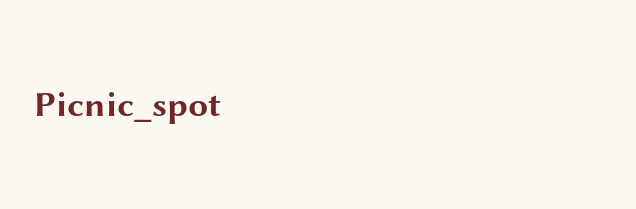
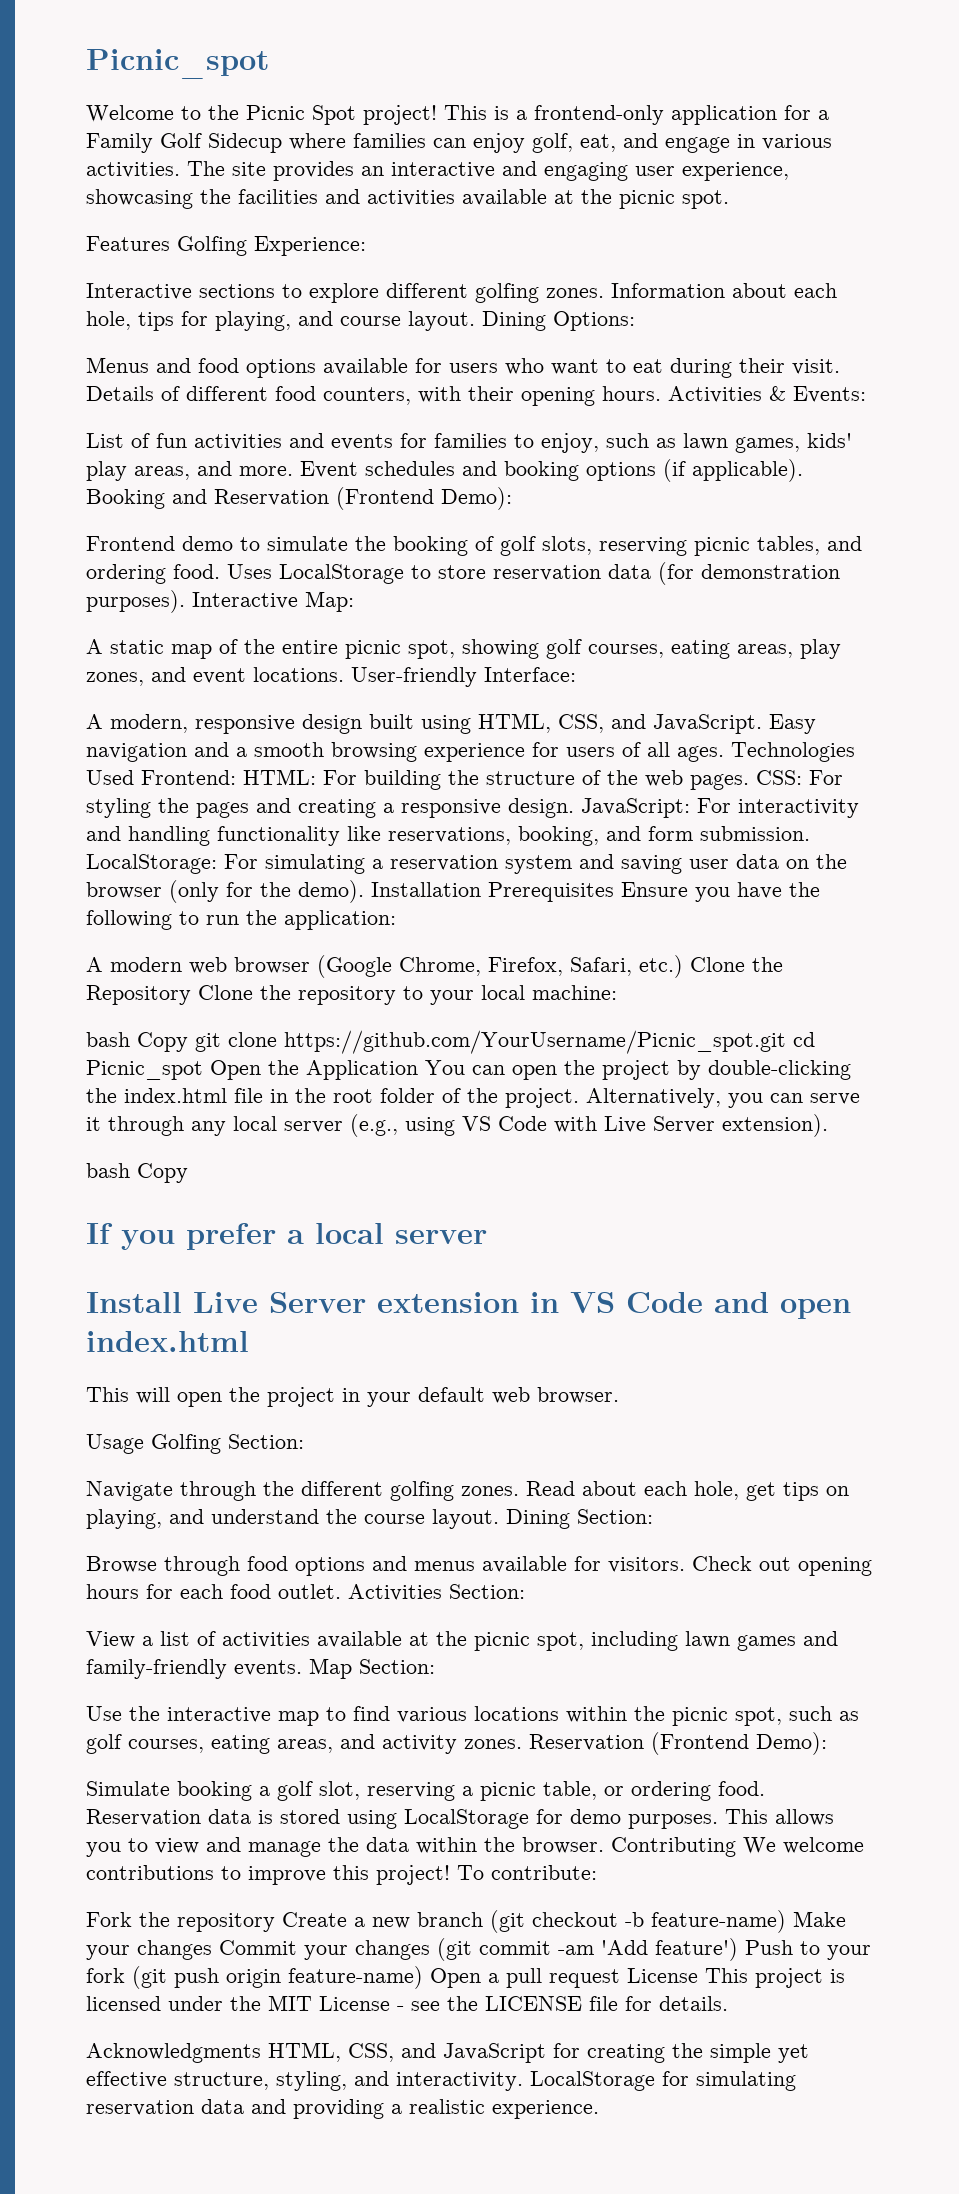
[34,92,221,124] Picnic_spot -> [86,49,269,79] [86,105,829,125] [86,133,832,153] [86,161,789,181] [86,189,729,209] [86,236,366,256] [86,283,837,303] [86,311,635,331] [86,357,840,378] [86,386,866,406] [86,433,852,453] [86,459,803,482] [86,487,512,510] [86,536,862,556] [86,562,840,585] [86,590,354,613] [86,639,841,659] [86,667,576,687] [86,713,816,734] [86,742,855,762] [86,769,843,790] [86,798,859,818] [86,826,810,846] [86,854,847,874] [86,880,820,903] [86,910,396,930] [86,955,783,978] [86,985,617,1005] [86,1030,815,1054] [86,1060,851,1080] [86,1088,860,1108] [86,1114,828,1137] [86,1163,188,1183] [86,1223,487,1250] [86,1292,851,1319] [86,1331,249,1352] [86,1387,619,1407] [86,1434,304,1454] [86,1481,849,1501] [86,1509,653,1529] [86,1556,872,1576] [86,1584,525,1601] [86,1631,838,1651] [86,1658,435,1679] [86,1706,859,1726] [86,1732,827,1755] [86,1781,765,1801] [86,1809,834,1829] [86,1837,864,1857] [86,1865,597,1885] [86,1910,846,1933] [86,1938,871,1961] [86,1966,845,1989] [86,1995,728,2011] [86,2042,809,2063] [86,2071,796,2091] [86,2099,599,2119] Picnic_spot // Welcome to the Picnic Spot project! This is a frontend-only application for a Family Golf Sidecup where families can enjoy golf, eat, and engage in various activities. The site provides an interactive and engaging user experience, showcasing the facilities and activities available at the picnic spot. // Features Golfing Experience: // Interactive sections to explore different golfing zones. Information about each hole, tips for playing, and course layout. Dining Options: // Menus and food options available for users who want to eat during their visit. Details of different food counters, with their opening hours. Activities & Events: // List of fun activities and events for families to enjoy, such as lawn games, kids' play areas, and more. Event schedules and booking options (if applicable). Booking and Reservation (Frontend Demo): // Frontend demo to simulate the booking of golf slots, reserving picnic tables, and ordering food. Uses LocalStorage to store reservation data (for demonstration purposes). Interactive Map: // A static map of the entire picnic spot, showing golf courses, eating areas, play zones, and event locations. User-friendly Interface: // A modern, responsive design built using HTML, CSS, and JavaScript. Easy navigation and a smooth browsing experience for users of all ages. Technologies Used Frontend: HTML: For building the structure of the web pages. CSS: For styling the pages and creating a responsive design. JavaScript: For interactivity and handling functionality like reservations, booking, and form submission. LocalStorage: For simulating a reservation system and saving user data on the browser (only for the demo). Installation Prerequisites Ensure you have the following to run the application: // A modern web browser (Google Chrome, Firefox, Safari, etc.) Clone the Repository Clone the repository to your local machine: // bash Copy git clone https://github.com/YourUsername/Picnic_spot.git cd Picnic_spot Open the Application You can open the project by double-clicking the index.html file in the root folder of the project. Alternatively, you can serve it through any local server (e.g., using VS Code with Live Server extension). // bash Copy // If you prefer a local server // Install Live Server extension in VS Code and open index.html // This will open the project in your default web browser. // Usage Golfing Section: // Navigate through the different golfing zones. Read about each hole, get tips on playing, and understand the course layout. Dining Section: // Browse through food options and menus available for visitors. Check out opening hours for each food outlet. Activities Section: // View a list of activities available at the picnic spot, including lawn games and family-friendly events. Map Section: // Use the interactive map to find various locations within the picnic spot, such as golf courses, eating areas, and activity zones. Reservation (Frontend Demo): // Simulate booking a golf slot, reserving a picnic table, or ordering food. Reservation data is stored using LocalStorage for demo purposes. This allows you to view and manage the data within the browser. Contributing We welcome contributions to improve this project! To contribute: // Fork the repository Create a new branch (git checkout -b feature-name) Make your changes Commit your changes (git commit -am 'Add feature') Push to your fork (git push origin feature-name) Open a pull request License This project is licensed under the MIT License - see the LICENSE file for details. // Acknowledgments HTML, CSS, and JavaScript for creating the simple yet effective structure, styling, and interactivity. LocalStorage for simulating reservation data and providing a realistic experience.

